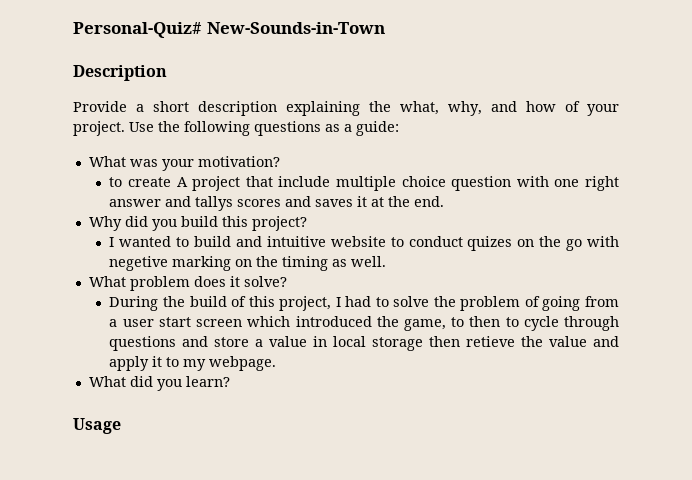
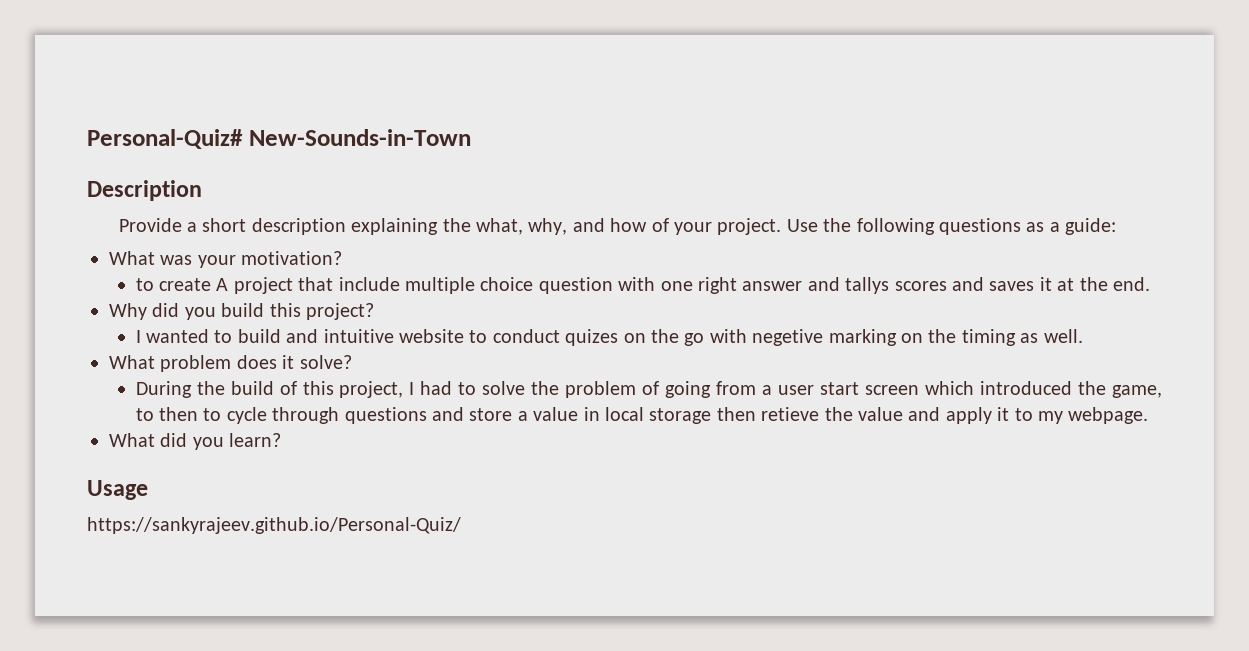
(121, 426) none -> [87,517,461,534] // https://sankyrajeev.github.io/Personal-Quiz/

